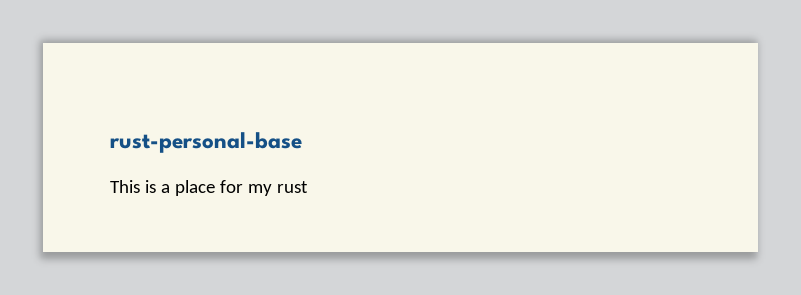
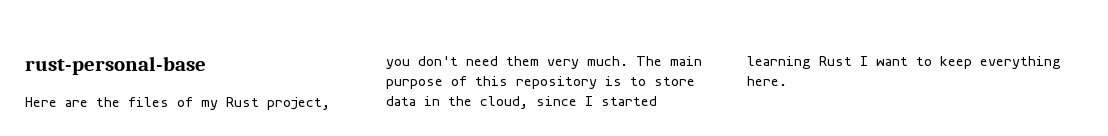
[110,180,308,196] This is a place for my rust -> [25,97,330,110] [386,56,702,69] [386,76,695,89] [386,96,657,109] [747,56,1061,69] [747,76,787,86] Here are the files of my Rust project, you don't need them very much. The main purpose of this repository is to store data in the cloud, since I started learning Rust I want to keep everything here.

